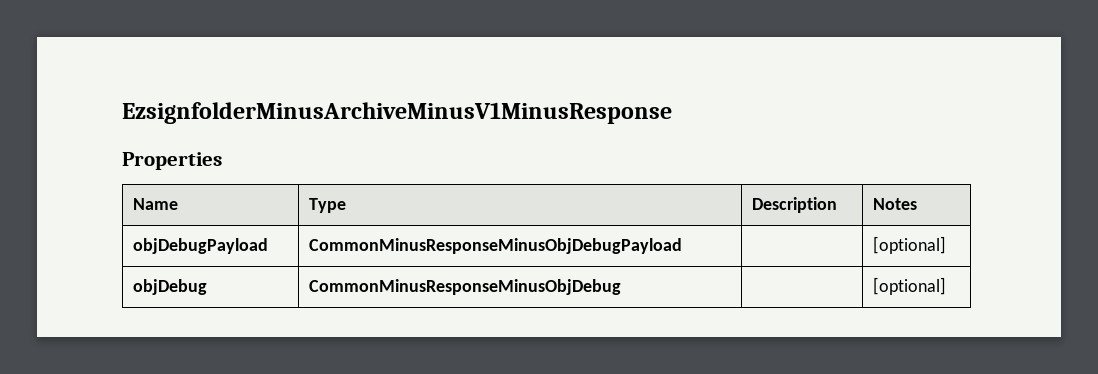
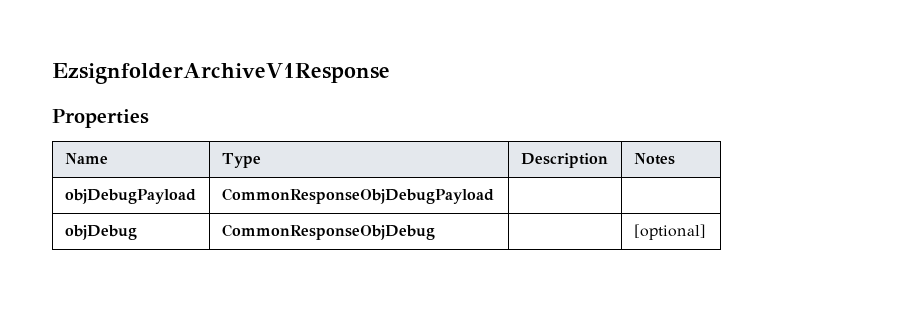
[122,102,672,124] EzsignfolderMinusArchiveMinusV1MinusResponse -> [52,63,390,84] EzsignfolderArchiveV1Response
[308,238,682,254] [872,236,946,254] [132,279,207,295] [308,279,621,295] CommonMinusResponseMinusObjDebugPayload | | [optional] // objDebug | CommonMinusResponseMinusObjDebug -> [221,188,494,204] [64,225,137,240] [221,224,435,240] CommonResponseObjDebugPayload | | // objDebug | CommonResponseObjDebug

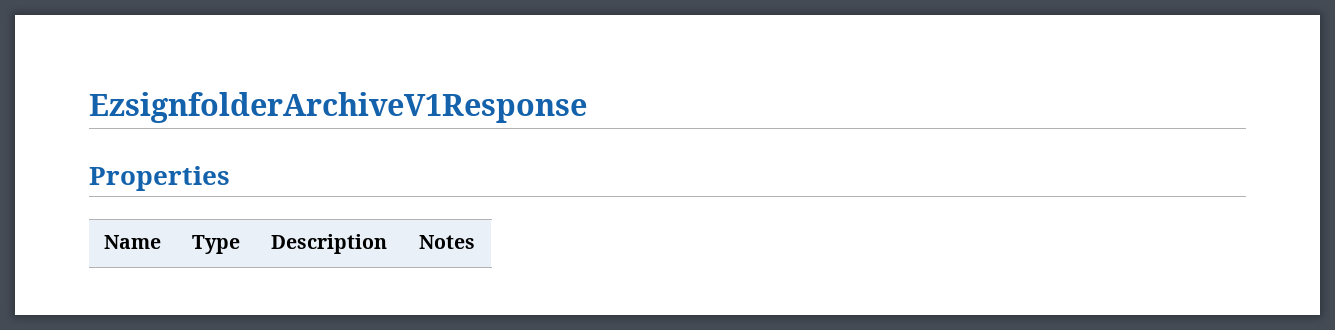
[64,189,196,204] [221,188,494,204] [64,225,137,240] [221,224,435,240] [633,224,706,240] // objDebugPayload | CommonResponseObjDebugPayload | | // objDebug | CommonResponseObjDebug | | [optional] -> (476, 242) none

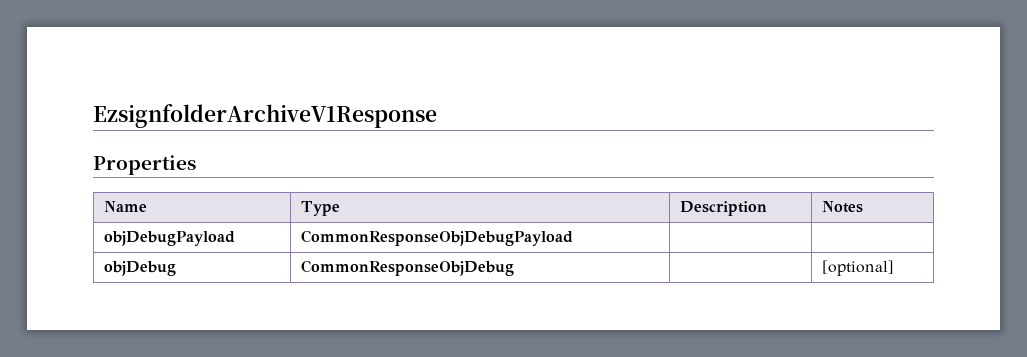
(476, 242) none -> [103,231,235,246] [300,230,573,246] [103,261,176,276] [300,260,514,276] [821,260,894,276] // objDebugPayload | CommonResponseObjDebugPayload | | // objDebug | CommonResponseObjDebug | | [optional]

